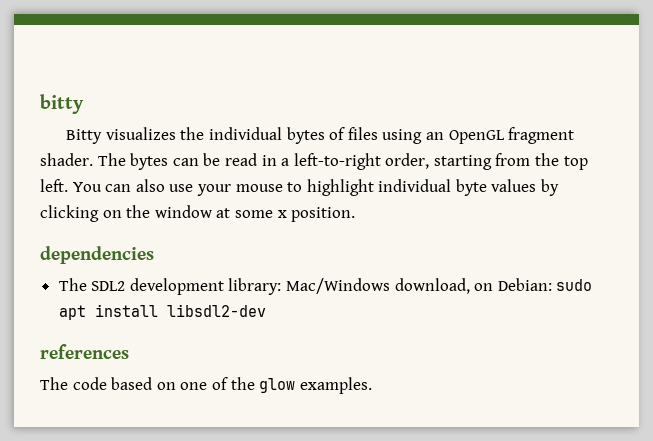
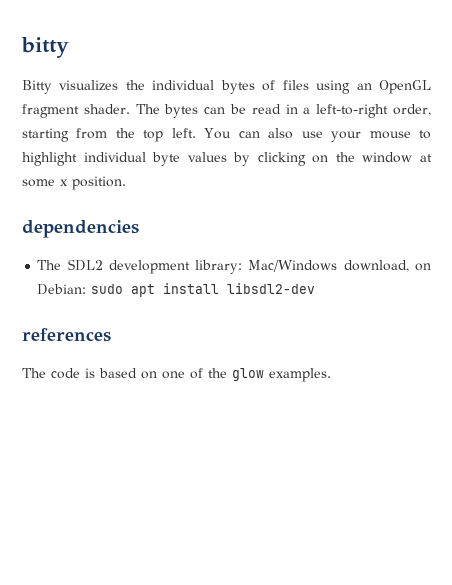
(107, 383) none -> [85,368,95,378] is

